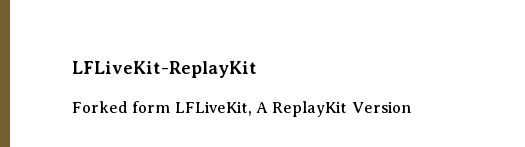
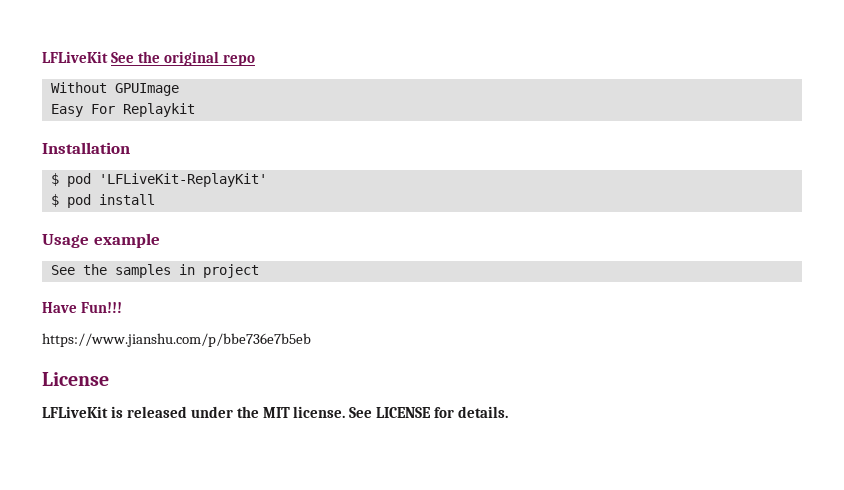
[72,61,257,78] [72,101,411,117] LFLiveKit-ReplayKit // Forked form LFLiveKit, A ReplayKit Version -> [42,51,255,66] [50,82,179,96] [50,103,195,117] [42,142,130,154] [50,173,267,187] [50,194,155,208] [42,233,160,248] [50,264,259,278] [42,302,122,313] [42,333,311,347] [42,372,109,386] [42,406,509,418] LFLiveKit See the original repo // Without GPUImage // Easy For Replaykit // Installation // $ pod 'LFLiveKit-ReplayKit' // $ pod install // Usage example // See the samples in project // Have Fun!!! // https://www.jianshu.com/p/bbe736e7b5eb // License // LFLiveKit is released under the MIT license. See LICENSE for details.

